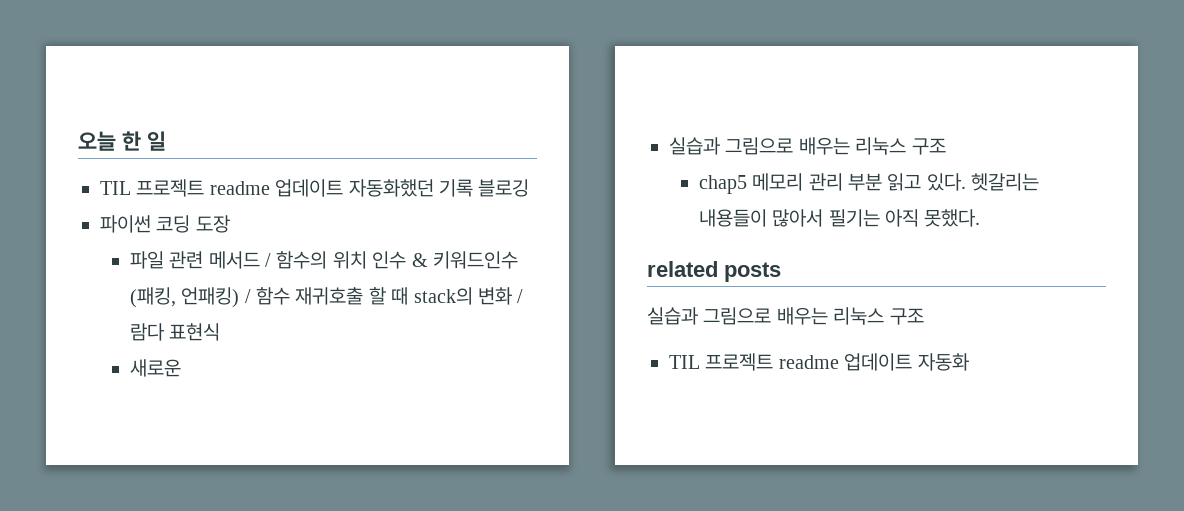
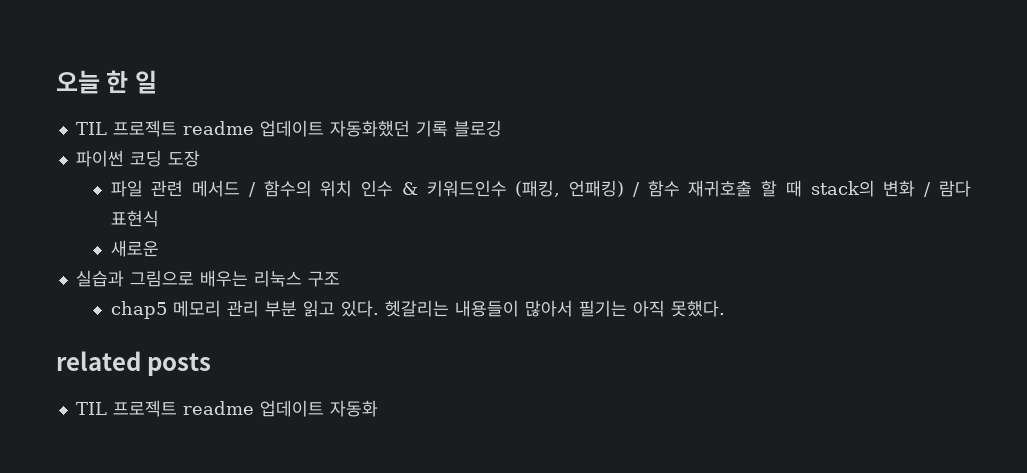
[647,307,924,325] // 실습과 그림으로 배우는 리눅스 구조 -> (212, 364) none

